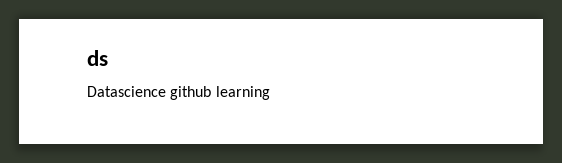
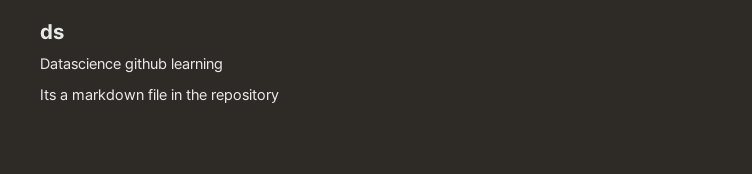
(270, 93) none -> [40,88,280,103] // Its a markdown file in the repository

